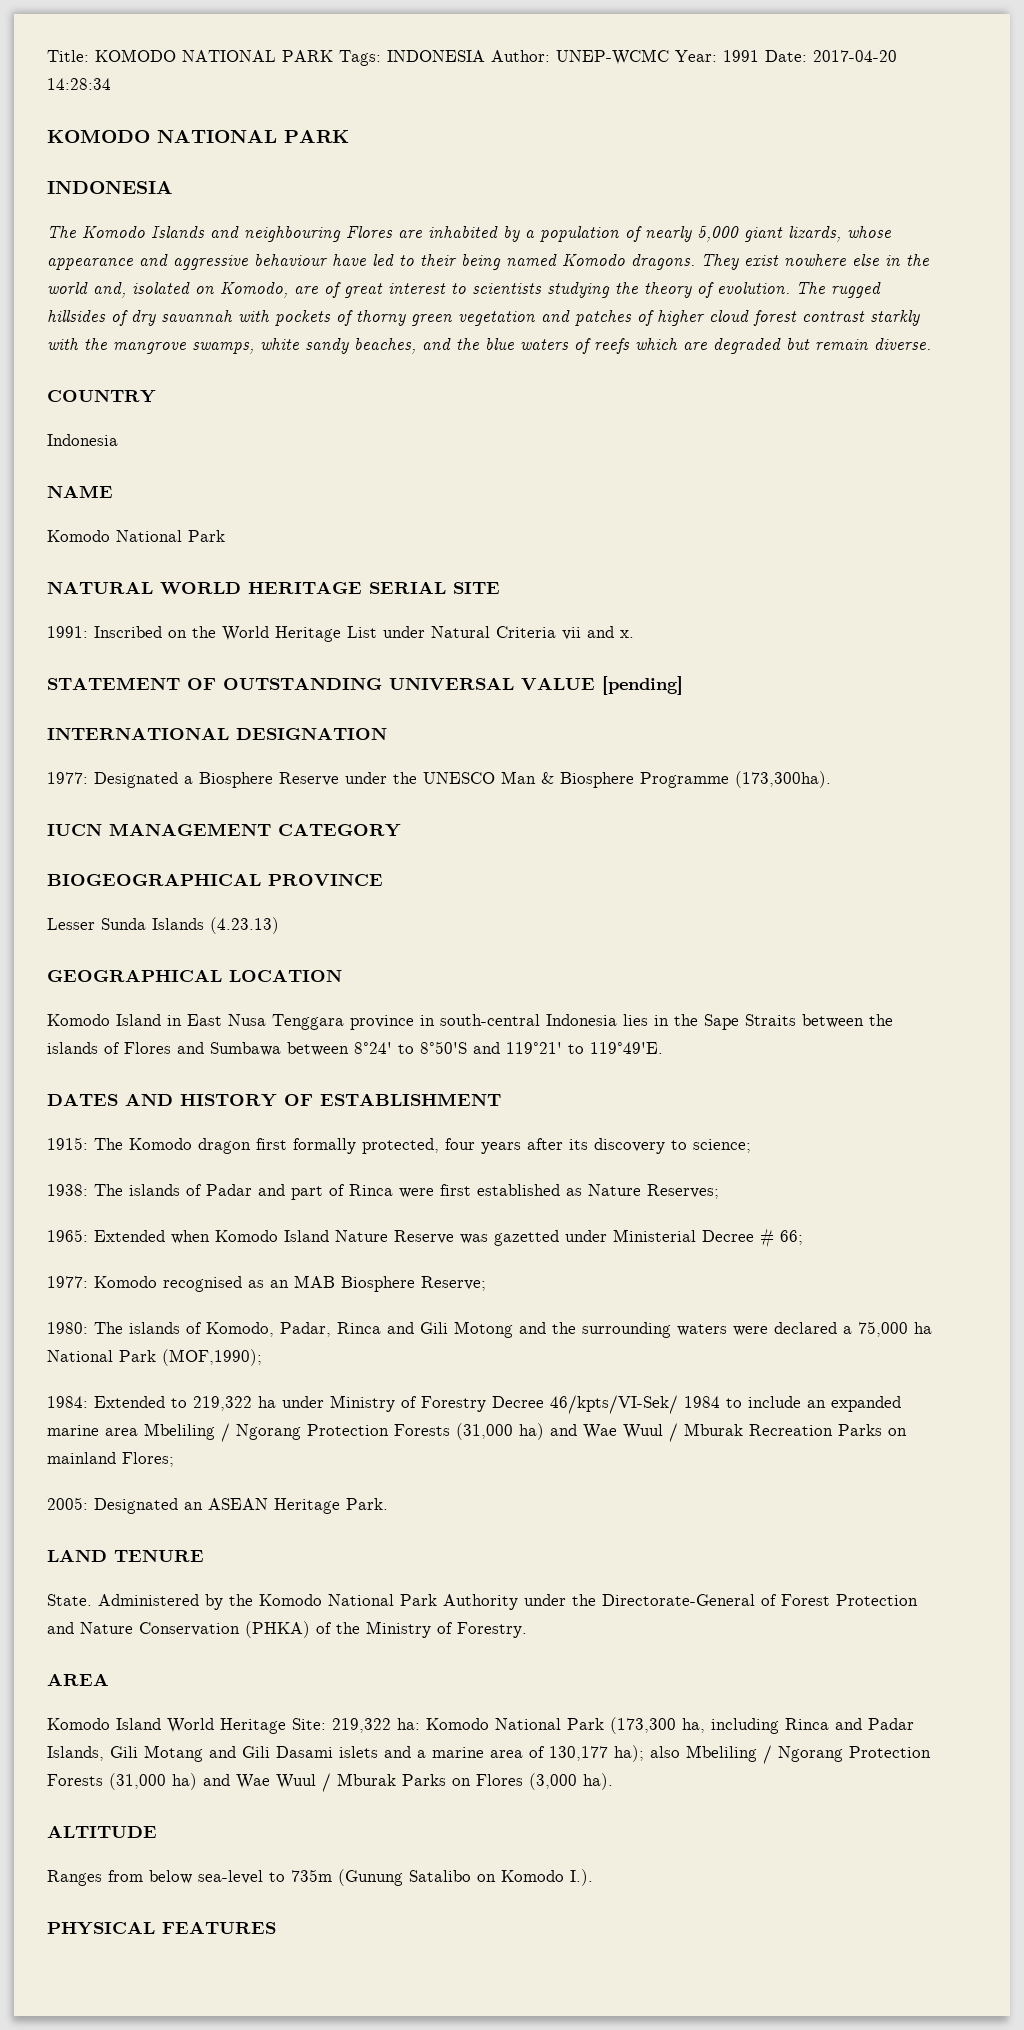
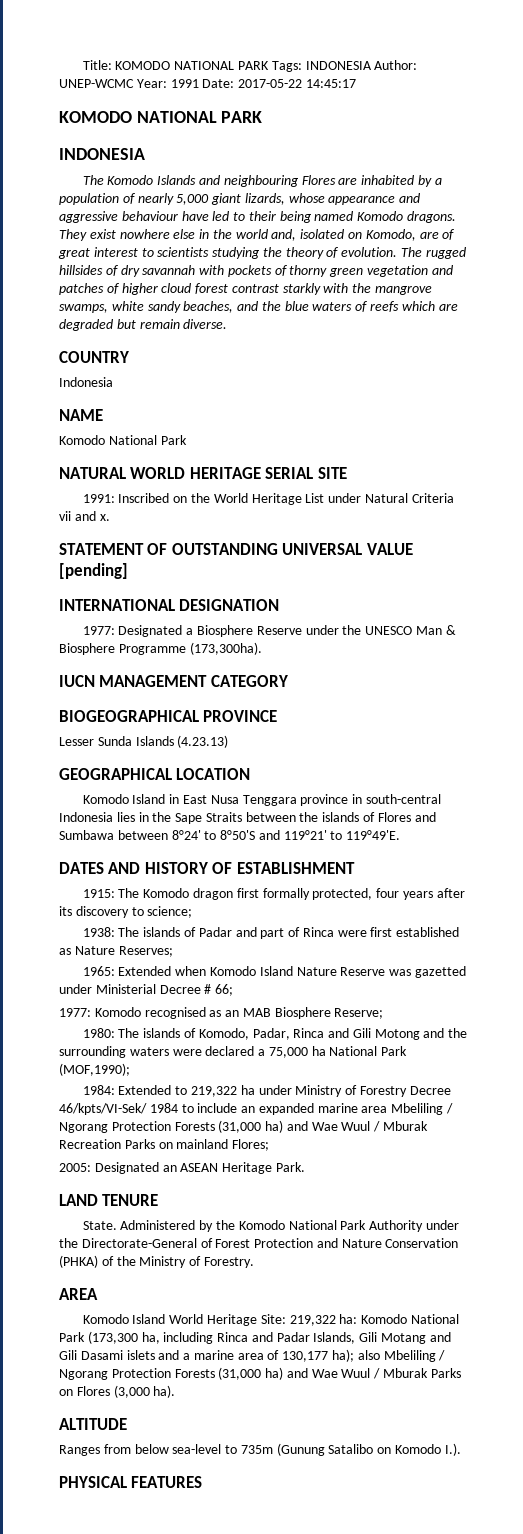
[813,50,897,62] [47,78,111,90] 2017-04-20 14:28:34 -> [238,79,356,88] 2017-05-22 14:45:17

